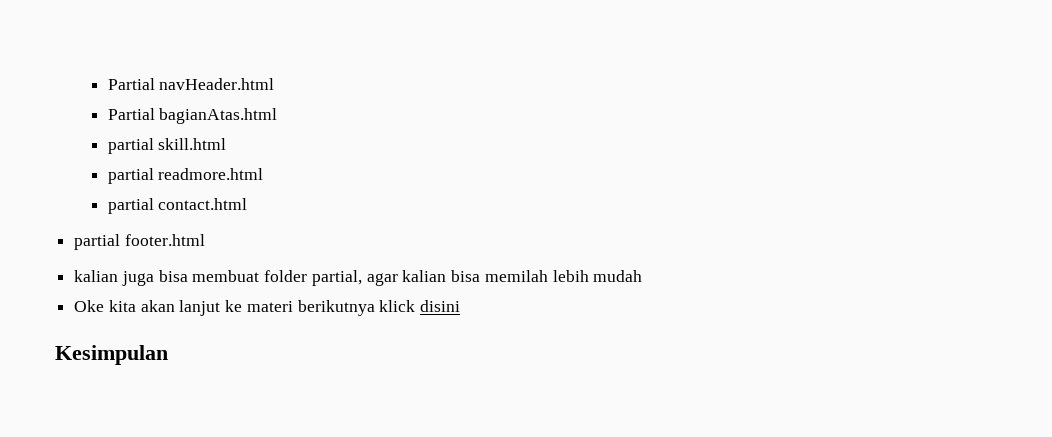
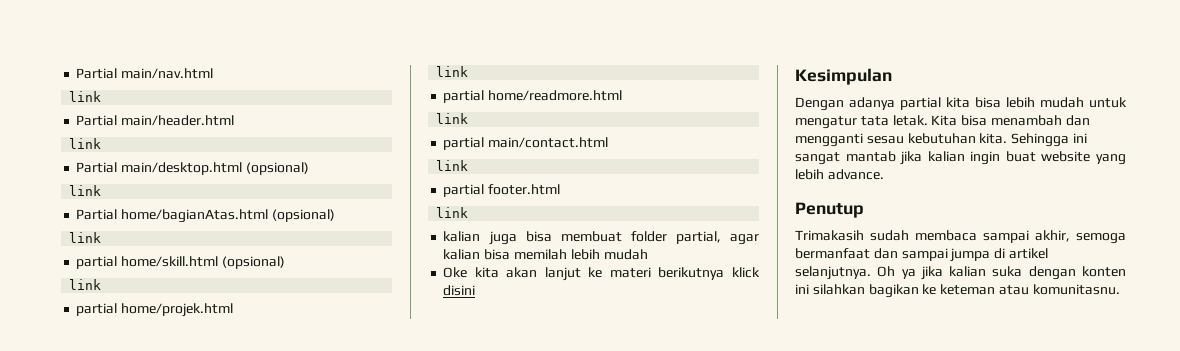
[107,78,275,90] [107,108,278,124] [107,138,227,154] [107,168,264,184] [107,198,248,214] Partial navHeader.html // Partial bagianAtas.html // partial skill.html // partial readmore.html // partial contact.html -> [76,68,214,79] [69,91,102,102] [76,115,235,126] [69,138,102,149] [76,162,309,175] [69,185,102,196] [76,209,335,223] [69,232,102,243] [76,256,285,269] [69,279,102,290] [76,303,234,317] [436,66,469,77] [443,90,623,103] [436,113,469,124] [443,137,609,150] [436,160,469,171] Partial main/nav.html // link // Partial main/header.html // link // Partial main/desktop.html (opsional) // link // Partial home/bagianAtas.html (opsional) // link // partial home/skill.html (opsional) // link // partial home/projek.html // link // partial home/readmore.html // link // partial main/contact.html // link
(205, 240) none -> [436,207,469,218] // link
(168, 355) none -> [795,97,1127,111] [795,115,1090,129] [795,133,1087,147] [795,151,1126,165] [795,169,884,180] [795,202,864,218] [795,230,1126,244] [795,248,1048,262] [795,266,1126,280] [795,284,1120,298] // Dengan adanya partial kita bisa lebih mudah untuk mengatur tata letak. Kita bisa menambah dan mengganti sesau kebutuhan kita. Sehingga ini sangat mantab jika kalian ingin buat website yang lebih advance. // Penutup // Trimakasih sudah membaca sampai akhir, semoga bermanfaat dan sampai jumpa di artikel selanjutnya. Oh ya jika kalian suka dengan konten ini silahkan bagikan ke keteman atau komunitasnu.

